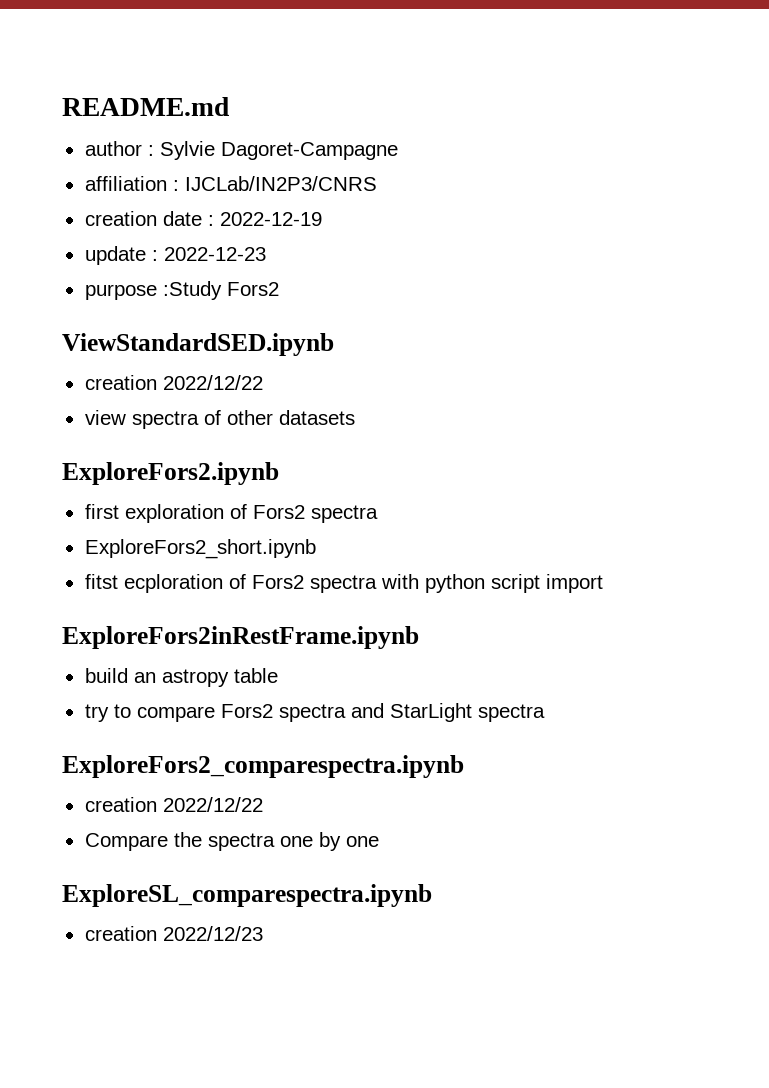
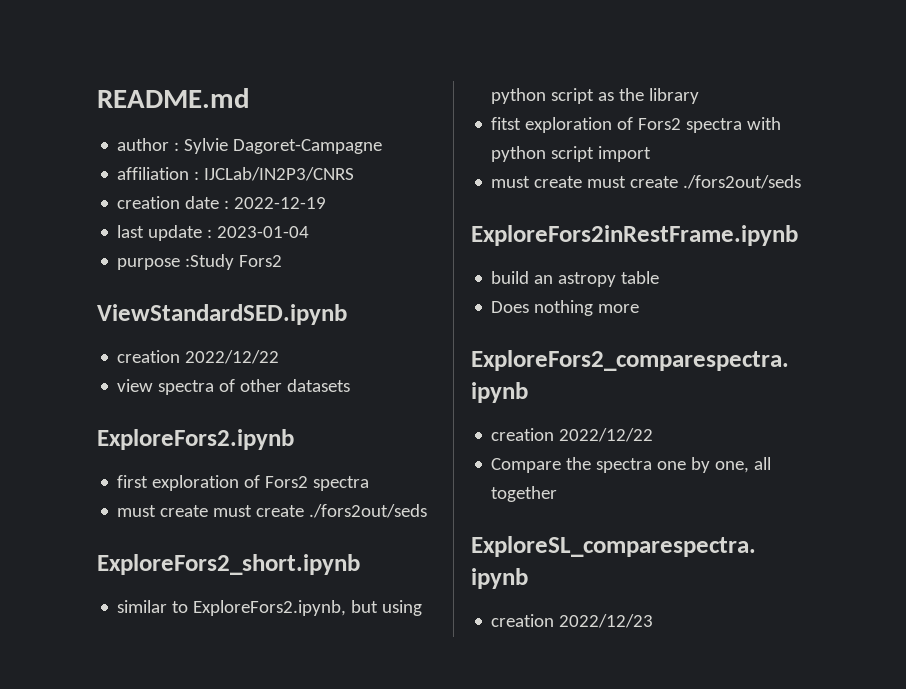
(322, 219) none -> [117,225,145,238] last
[163,247,266,261] 2022-12-23 -> [217,226,310,238] 2023-01-04
[84,539,316,559] ExploreFors2_short.ipynb -> [117,504,428,518] [97,554,360,575] [117,600,423,616] [491,88,700,104] must create must create ./fors2out/seds // ExploreFors2_short.ipynb // similar to ExploreFors2.ipynb, but using python script as the library
[123,574,223,593] ecploration -> [525,117,613,133] exploration
(603, 583) none -> [491,175,802,189] // must create must create ./fors2out/seds
[84,703,545,722] try to compare Fors2 spectra and StarLight spectra -> [491,300,640,316] Does nothing more
[345,836,379,847] one -> [715,457,772,473] [491,486,558,502] one, all together

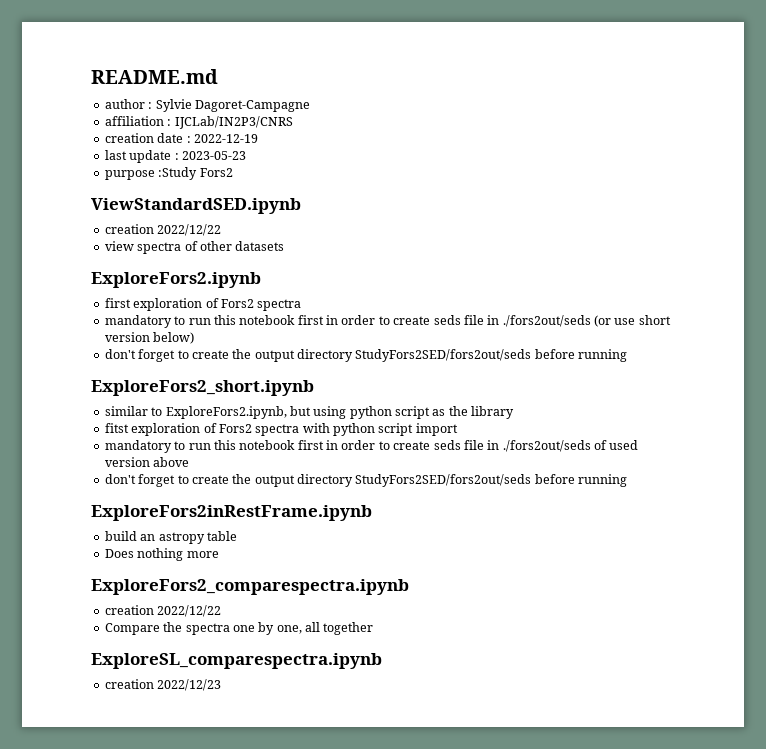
[217,226,310,238] 2023-01-04 -> [181,151,246,160] 2023-05-23
[117,504,428,518] must create must create ./fors2out/seds -> [104,315,671,328] [104,332,195,344] [104,349,628,362] mandatory to run this notebook first in order to create seds file in ./fors2out/seds (or use short version below) // don't forget to create the output directory StudyFors2SED/fors2out/seds before running
[491,175,802,189] must create must create ./fors2out/seds -> [104,440,639,453] [104,457,190,467] [104,474,628,487] mandatory to run this notebook first in order to create seds file in ./fors2out/seds of used version above // don't forget to create the output directory StudyFors2SED/fors2out/seds before running

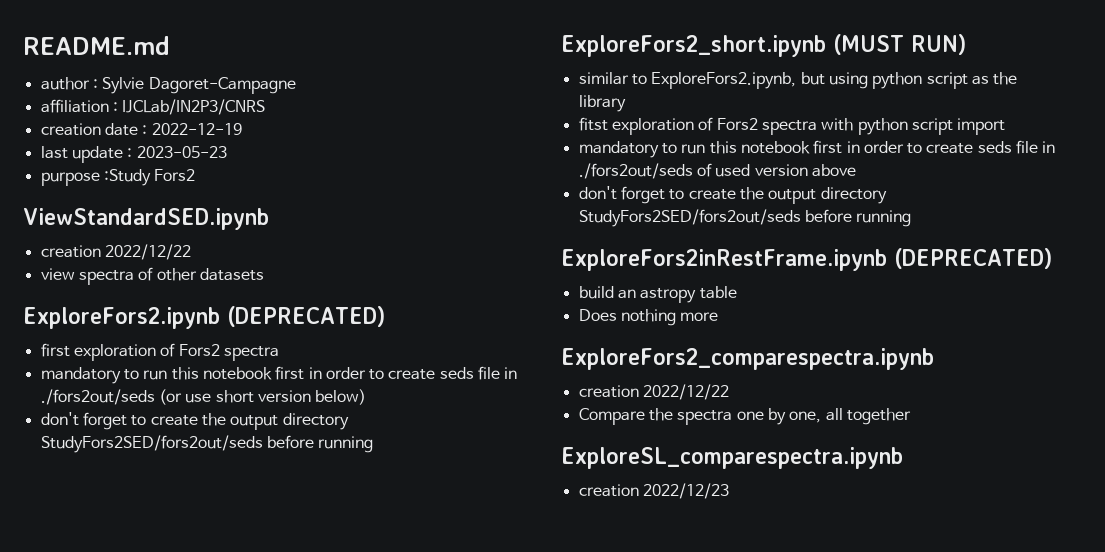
(261, 280) none -> [226,306,385,327] (DEPRECATED)
(314, 388) none -> [832,34,966,55] (MUST RUN)
(372, 513) none -> [893,248,1052,269] (DEPRECATED)

